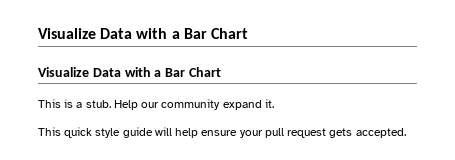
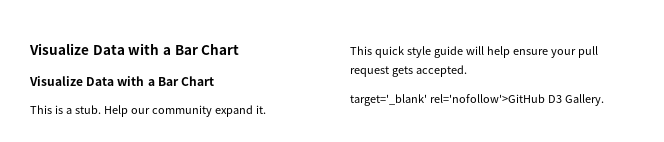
(406, 133) none -> [350,94,604,106] // target='_blank' rel='nofollow'>GitHub D3 Gallery.

